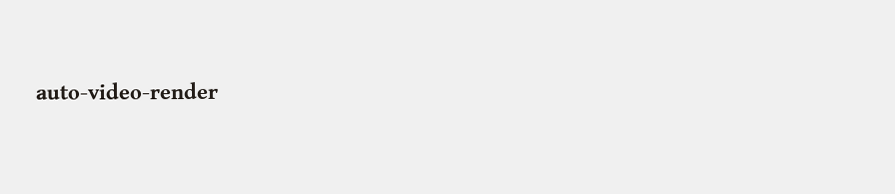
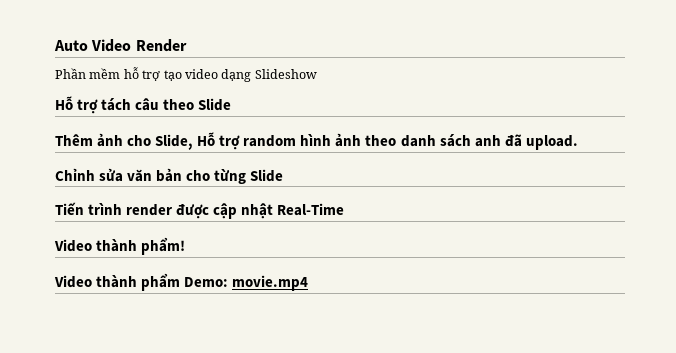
[35,81,219,100] auto-video-render -> [54,39,187,52] [55,67,317,82] [55,96,232,114] [55,132,578,150] [55,168,284,184] [55,202,345,219] [54,237,186,255] [54,273,309,291] Auto Video Render // Phần mềm hỗ trợ tạo video dạng Slideshow // Hỗ trợ tách câu theo Slide // Thêm ảnh cho Slide, Hỗ trợ random hình ảnh theo danh sách anh đã upload. // Chỉnh sửa văn bản cho từng Slide // Tiến trình render được cập nhật Real-Time // Video thành phẩm! // Video thành phẩm Demo: movie.mp4

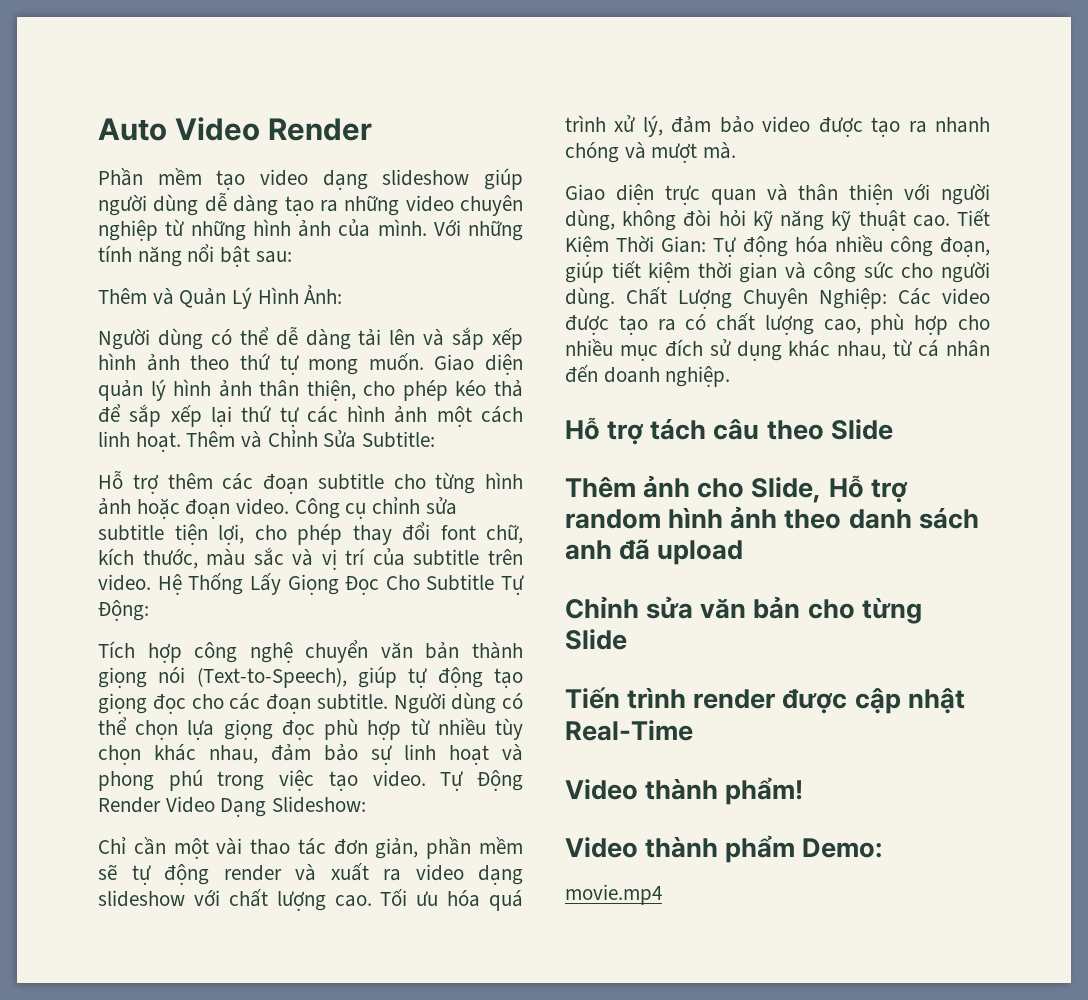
[123,67,161,81] hỗ trợ -> (202, 176) none
[254,69,317,79] Slideshow -> [382,168,523,190] [98,193,523,216] [98,219,523,241] [98,244,292,267] [98,285,343,309] [98,327,523,350] [98,353,523,375] [98,379,523,401] [98,404,523,427] [98,430,436,452] [98,471,523,494] [98,497,457,519] [98,522,523,545] [98,547,523,570] [98,573,524,595] [98,600,149,621] [98,640,523,663] [98,666,523,688] [98,692,523,714] [98,717,523,740] [98,743,523,765] [98,769,523,791] [98,796,367,817] [98,837,523,859] [98,863,523,885] [98,889,523,911] [565,115,990,137] [565,142,737,163] [565,184,990,205] [565,209,990,231] [565,235,990,257] [565,261,990,283] [565,287,990,309] [565,313,990,335] [565,339,991,361] [565,365,731,387] slideshow giúp người dùng dễ dàng tạo ra những video chuyên nghiệp từ những hình ảnh của mình. Với những tính năng nổi bật sau: // Thêm và Quản Lý Hình Ảnh: // Người dùng có thể dễ dàng tải lên và sắp xếp hình ảnh theo thứ tự mong muốn. Giao diện quản lý hình ảnh thân thiện, cho phép kéo thả để sắp xếp lại thứ tự các hình ảnh một cách linh hoạt. Thêm và Chỉnh Sửa Subtitle: // Hỗ trợ thêm các đoạn subtitle cho từng hình ảnh hoặc đoạn video. Công cụ chỉnh sửa subtitle tiện lợi, cho phép thay đổi font chữ, kích thước, màu sắc và vị trí của subtitle trên video. Hệ Thống Lấy Giọng Đọc Cho Subtitle Tự Động: // Tích hợp công nghệ chuyển văn bản thành giọng nói (Text-to-Speech), giúp tự động tạo giọng đọc cho các đoạn subtitle. Người dùng có thể chọn lựa giọng đọc phù hợp từ nhiều tùy chọn khác nhau, đảm bảo sự linh hoạt và phong phú trong việc tạo video. Tự Động Render Video Dạng Slideshow: // Chỉ cần một vài thao tác đơn giản, phần mềm sẽ tự động render và xuất ra video dạng slideshow với chất lượng cao. Tối ưu hóa quá trình xử lý, đảm bảo video được tạo ra nhanh chóng và mượt mà. // Giao diện trực quan và thân thiện với người dùng, không đòi hỏi kỹ năng kỹ thuật cao. Tiết Kiệm Thời Gian: Tự động hóa nhiều công đoạn, giúp tiết kiệm thời gian và công sức cho người dùng. Chất Lượng Chuyên Nghiệp: Các video được tạo ra có chất lượng cao, phù hợp cho nhiều mục đích sử dụng khác nhau, từ cá nhân đến doanh nghiệp.
[525,135,578,150] upload. -> [657,540,744,565] upload
(229, 282) none -> (883, 848) //

